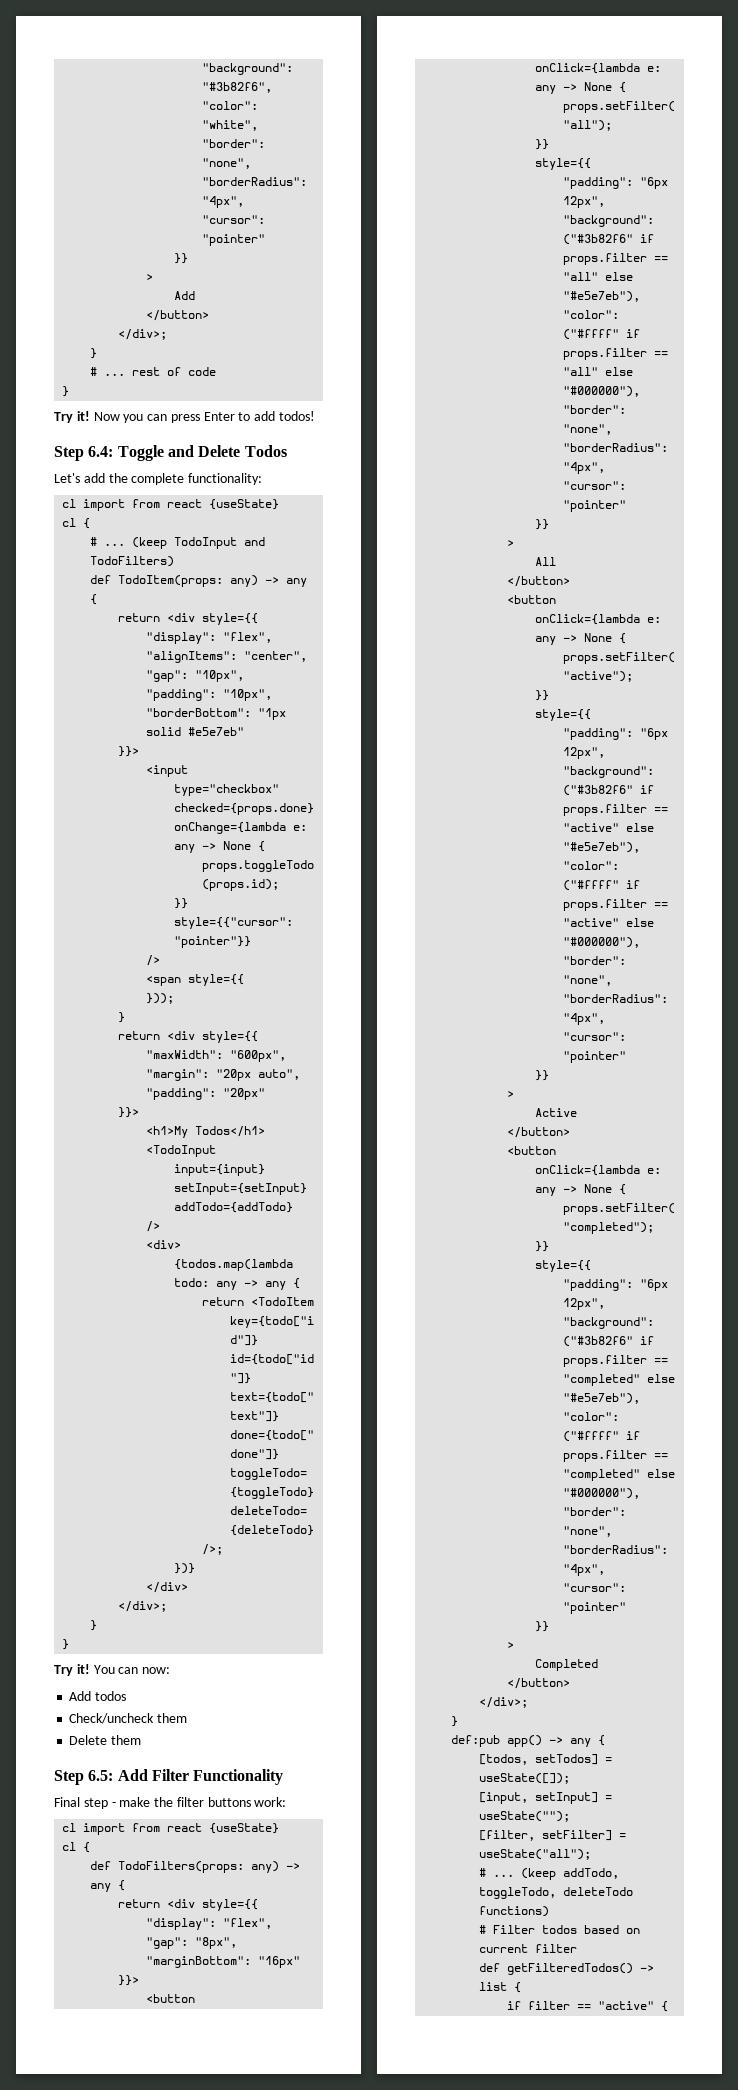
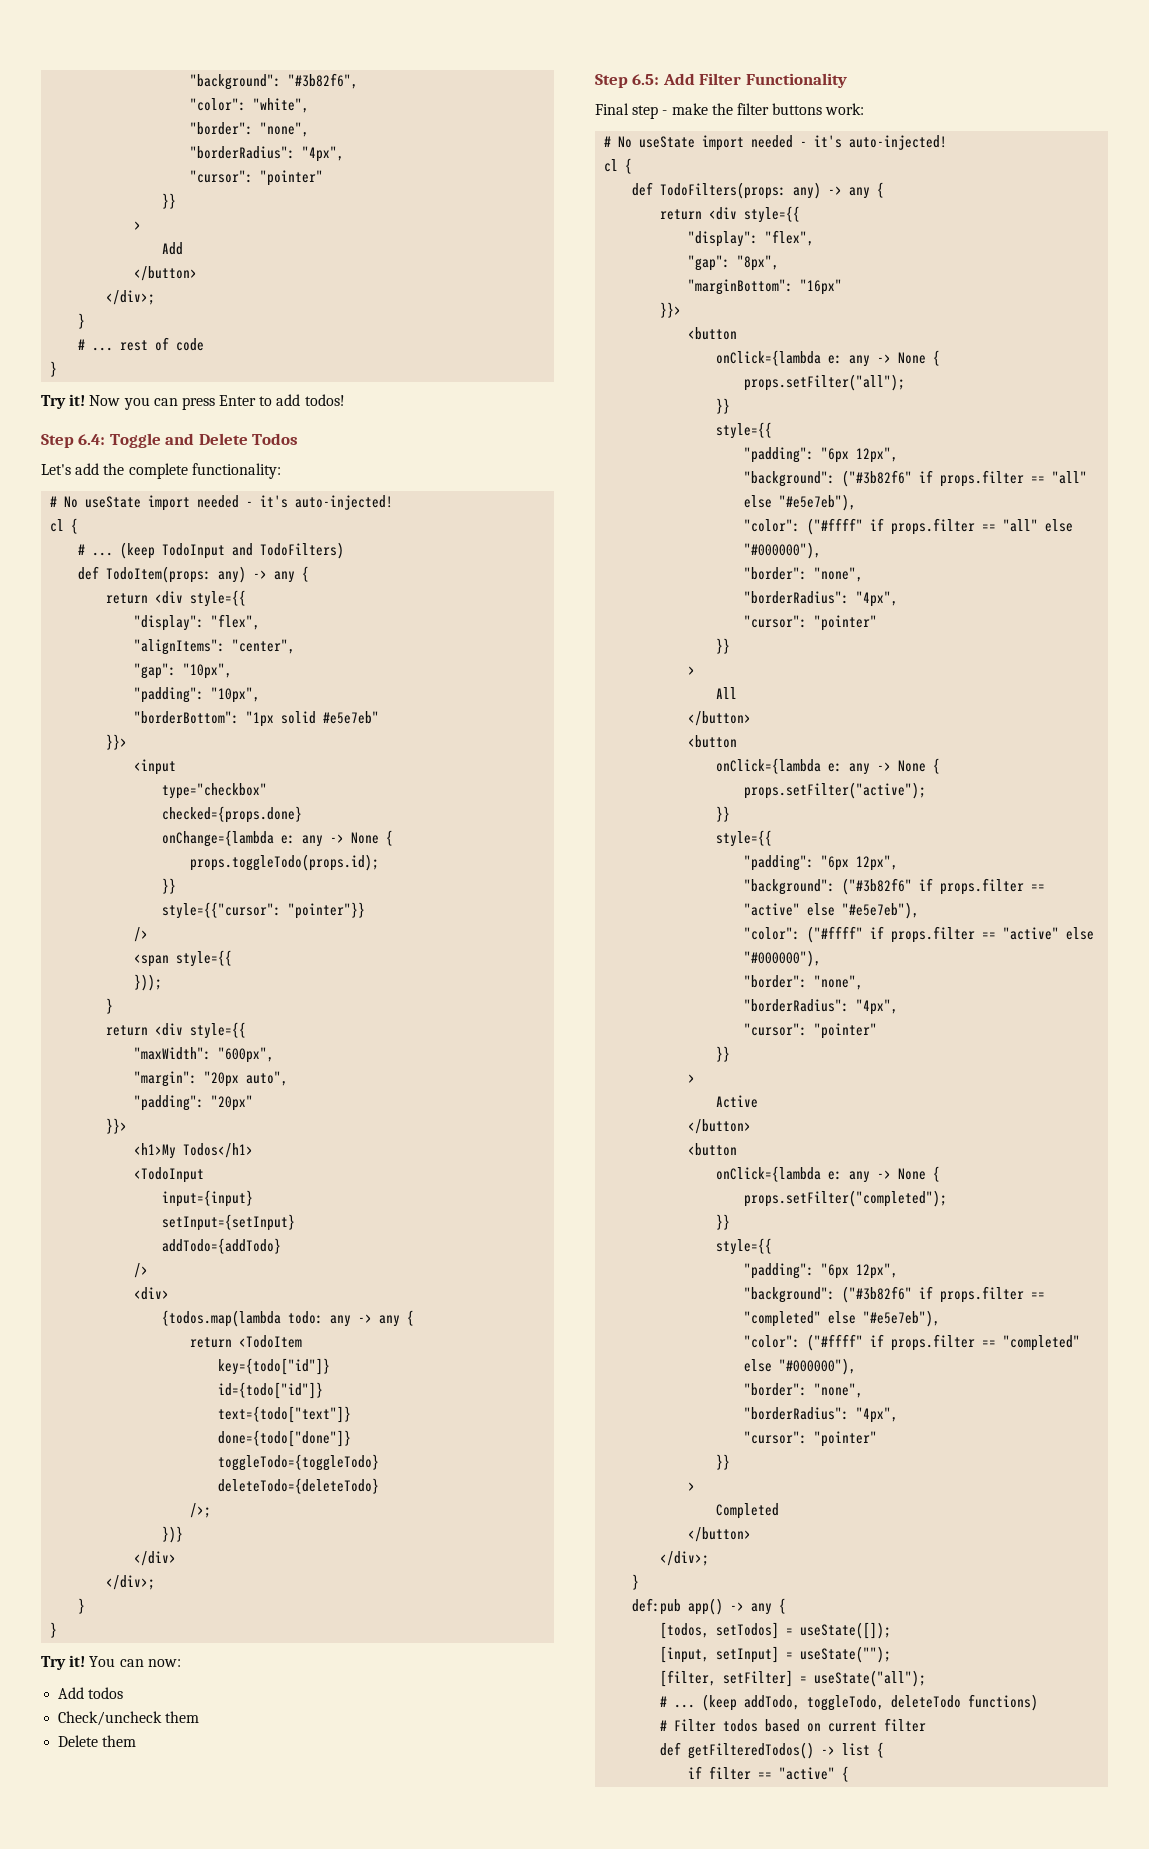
[62,499,280,511] cl import from react {useState} -> [50,495,394,511] # No useState import needed - it's auto-injected!
[62,1823,280,1835] cl import from react {useState} -> [604,135,948,151] # No useState import needed - it's auto-injected!

